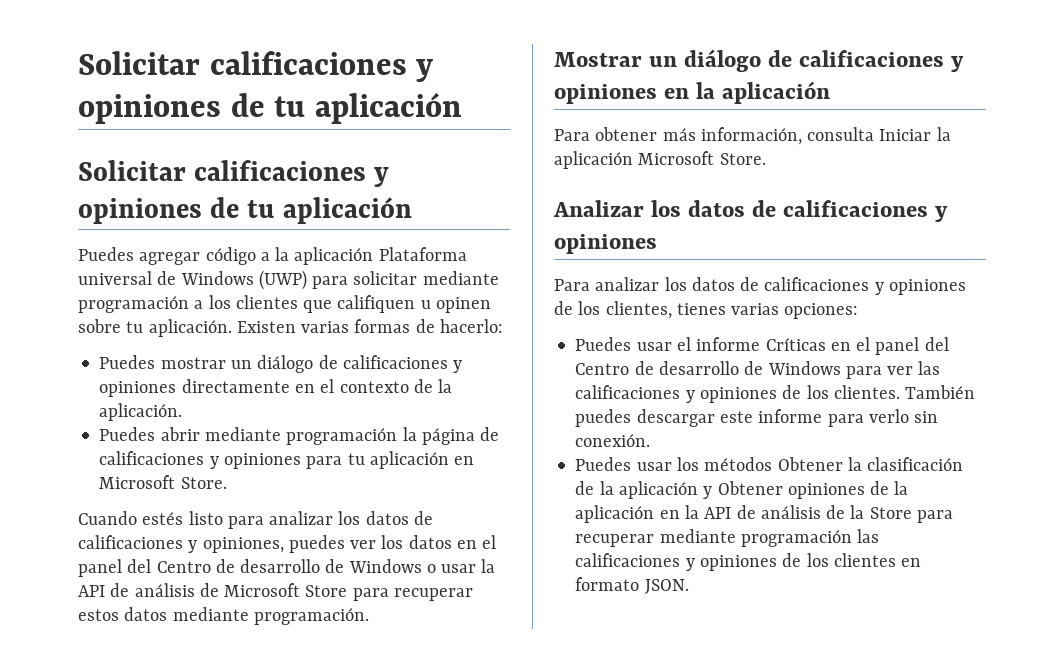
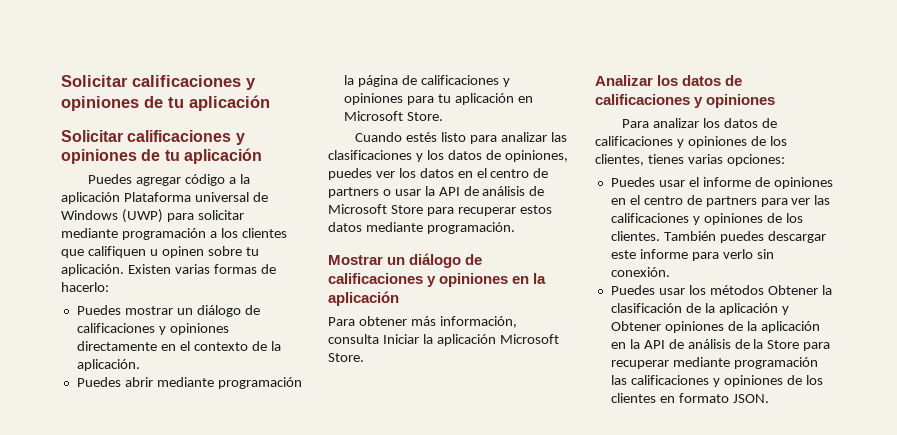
[338,511,433,525] [78,535,198,553] los datos de calificaciones y -> [550,132,567,142] [328,150,501,162] las clasificaciones y los datos de
[78,559,422,577] panel del Centro de desarrollo de Windows -> [490,168,549,178] [328,187,379,198] centro de partners
[765,337,949,355] [575,361,841,375] Críticas en el panel del Centro de desarrollo de Windows -> [754,177,833,189] [610,195,757,207] de opiniones en el centro de partners

